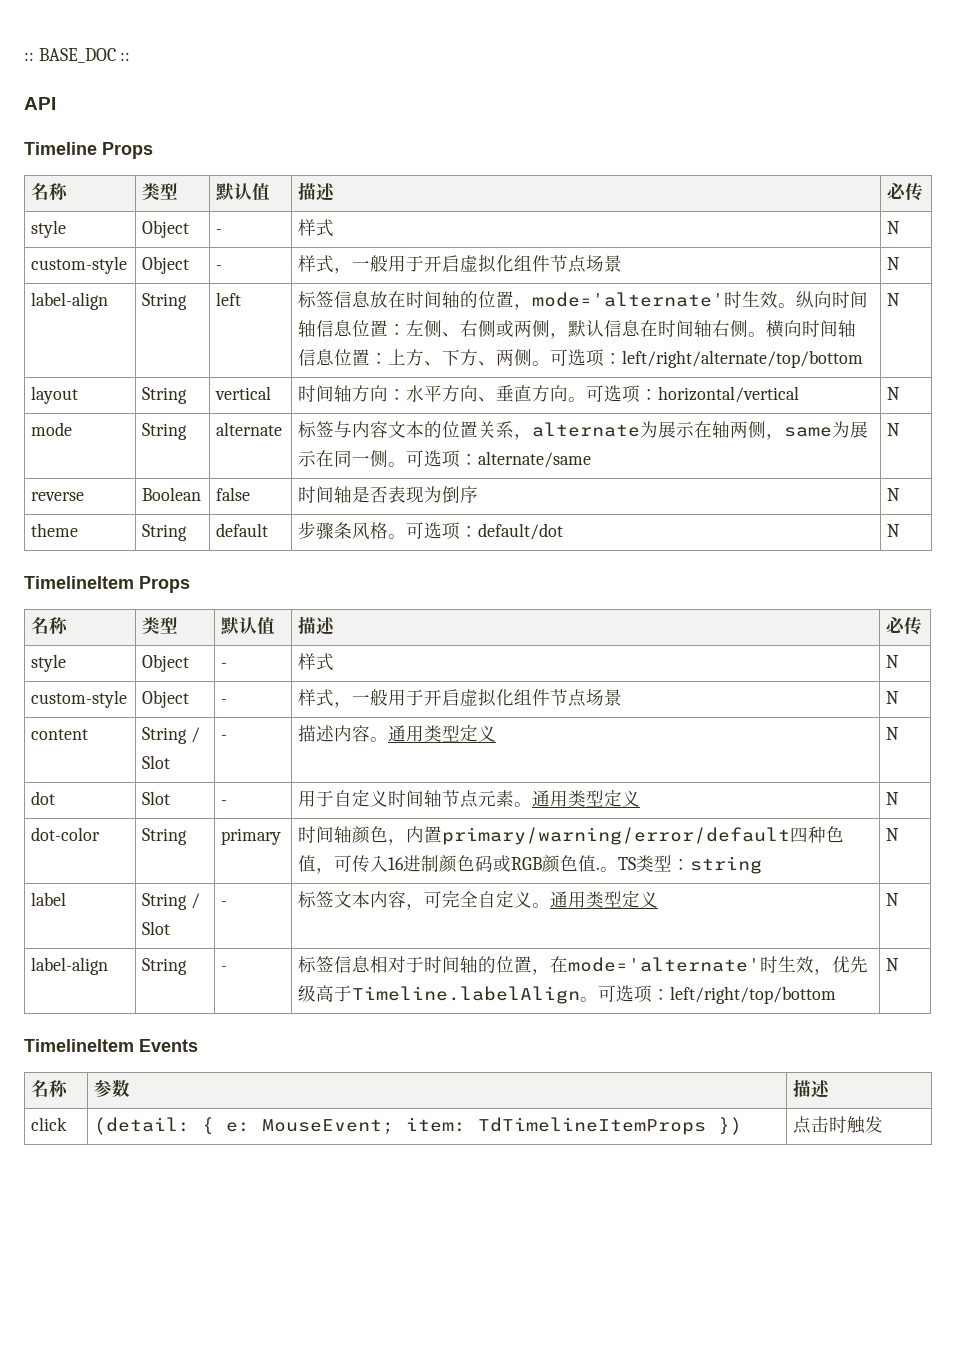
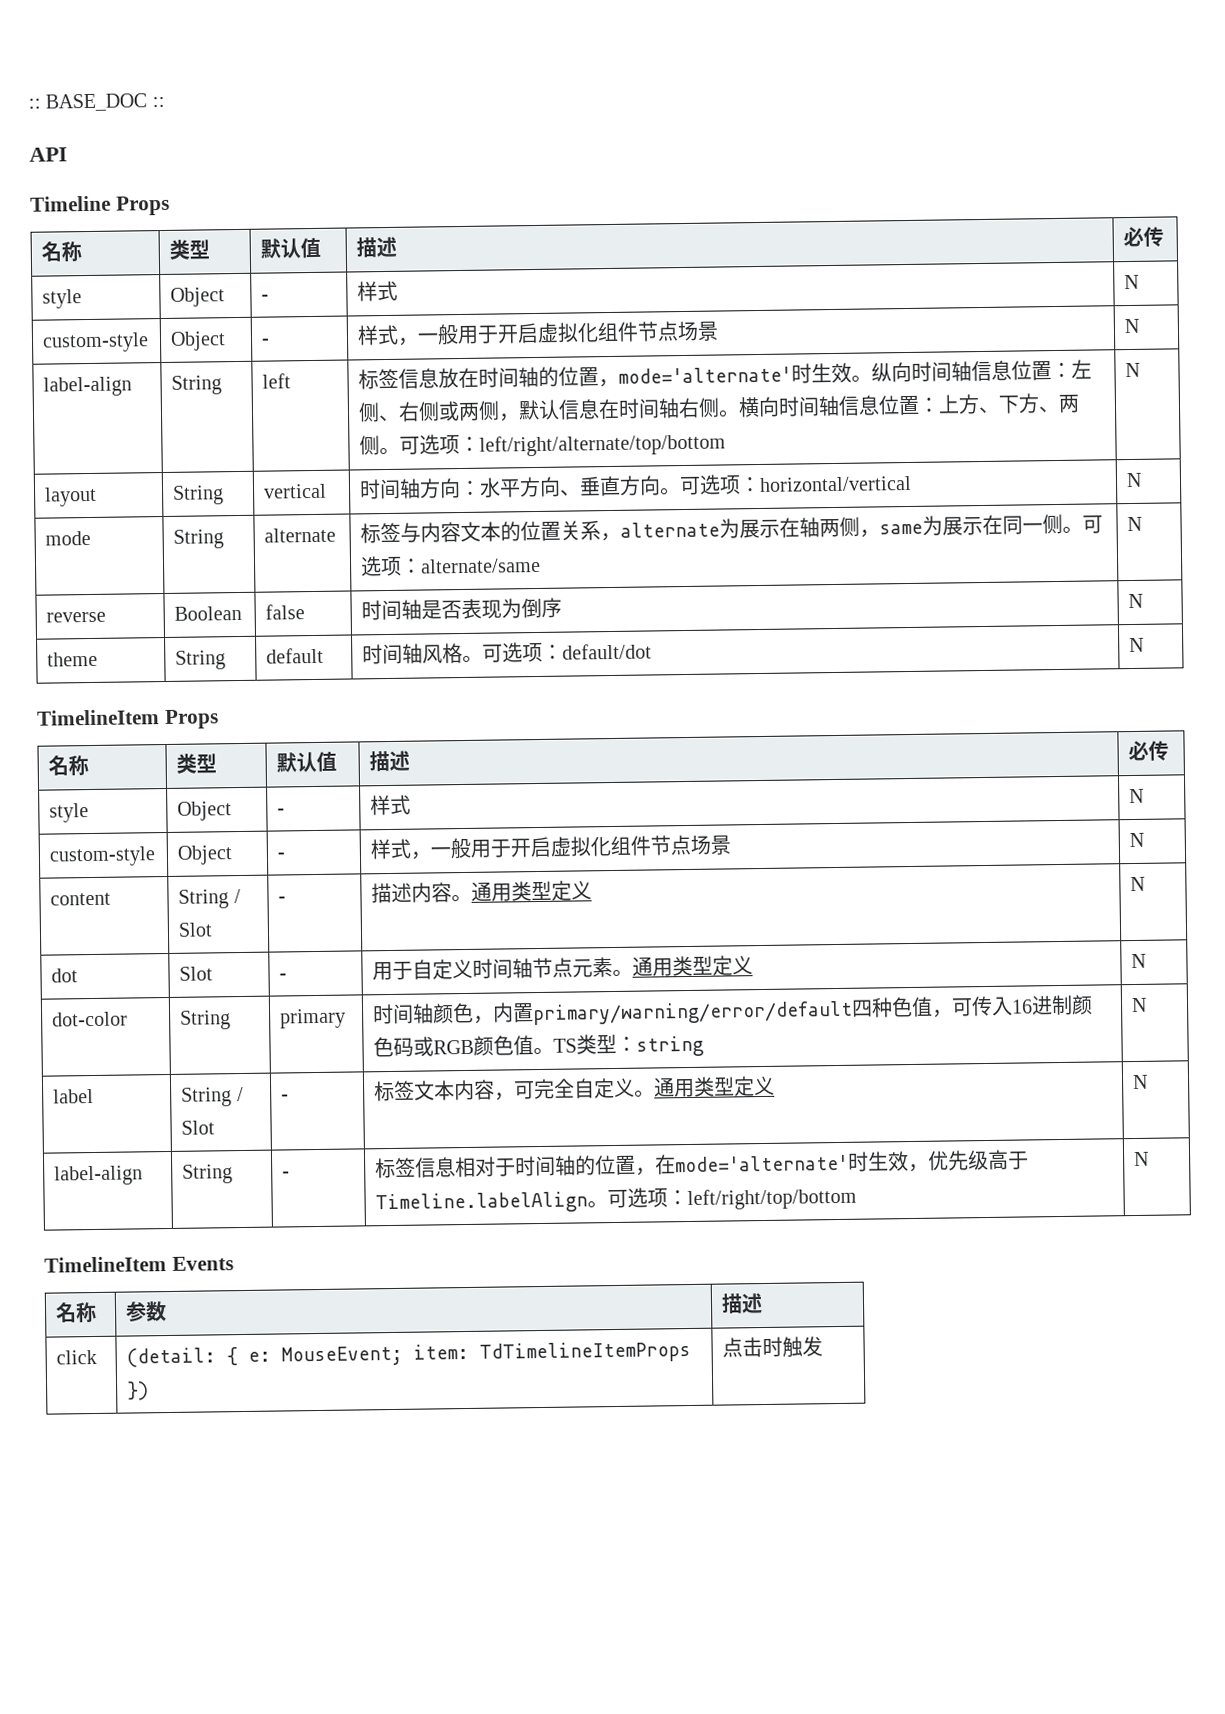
[298,521,353,540] 步骤条 -> [362,643,424,665] 时间轴
[596,867,601,870] . -> (535, 1045) none

